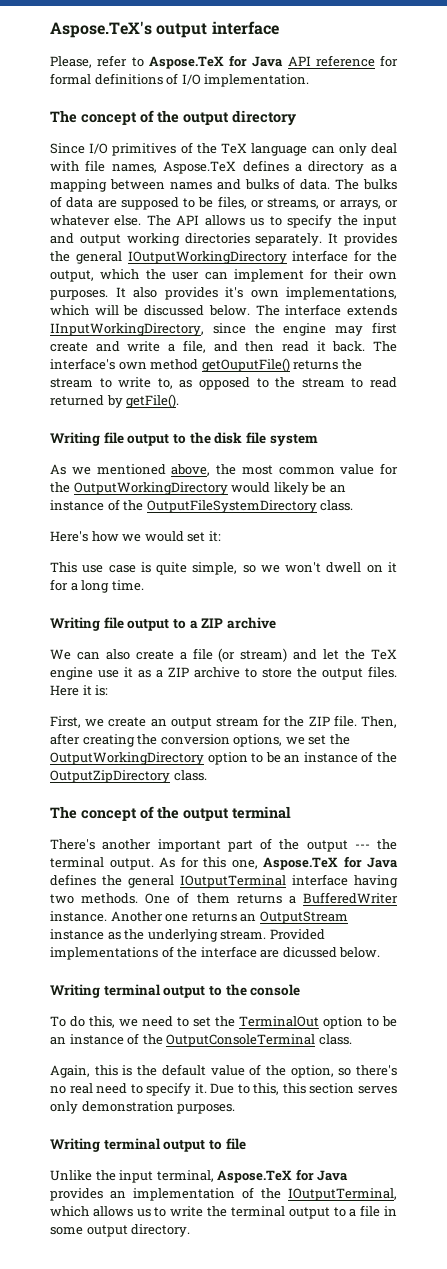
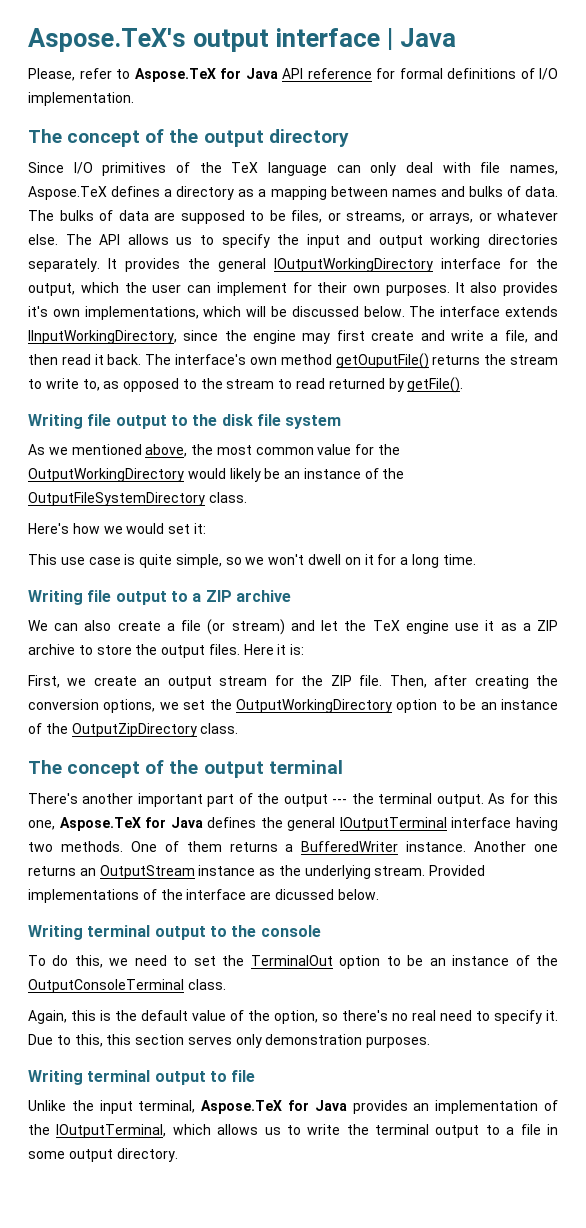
(279, 28) none -> [386,28,456,50] | Java

